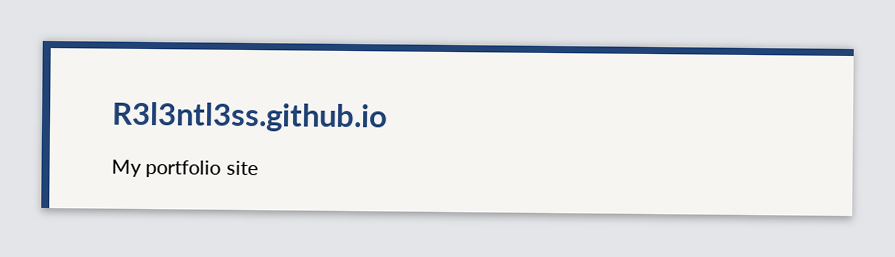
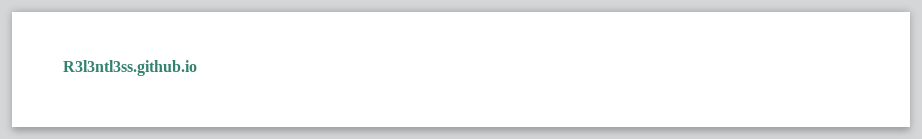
[111,159,259,178] // My portfolio site -> (197, 68) none

